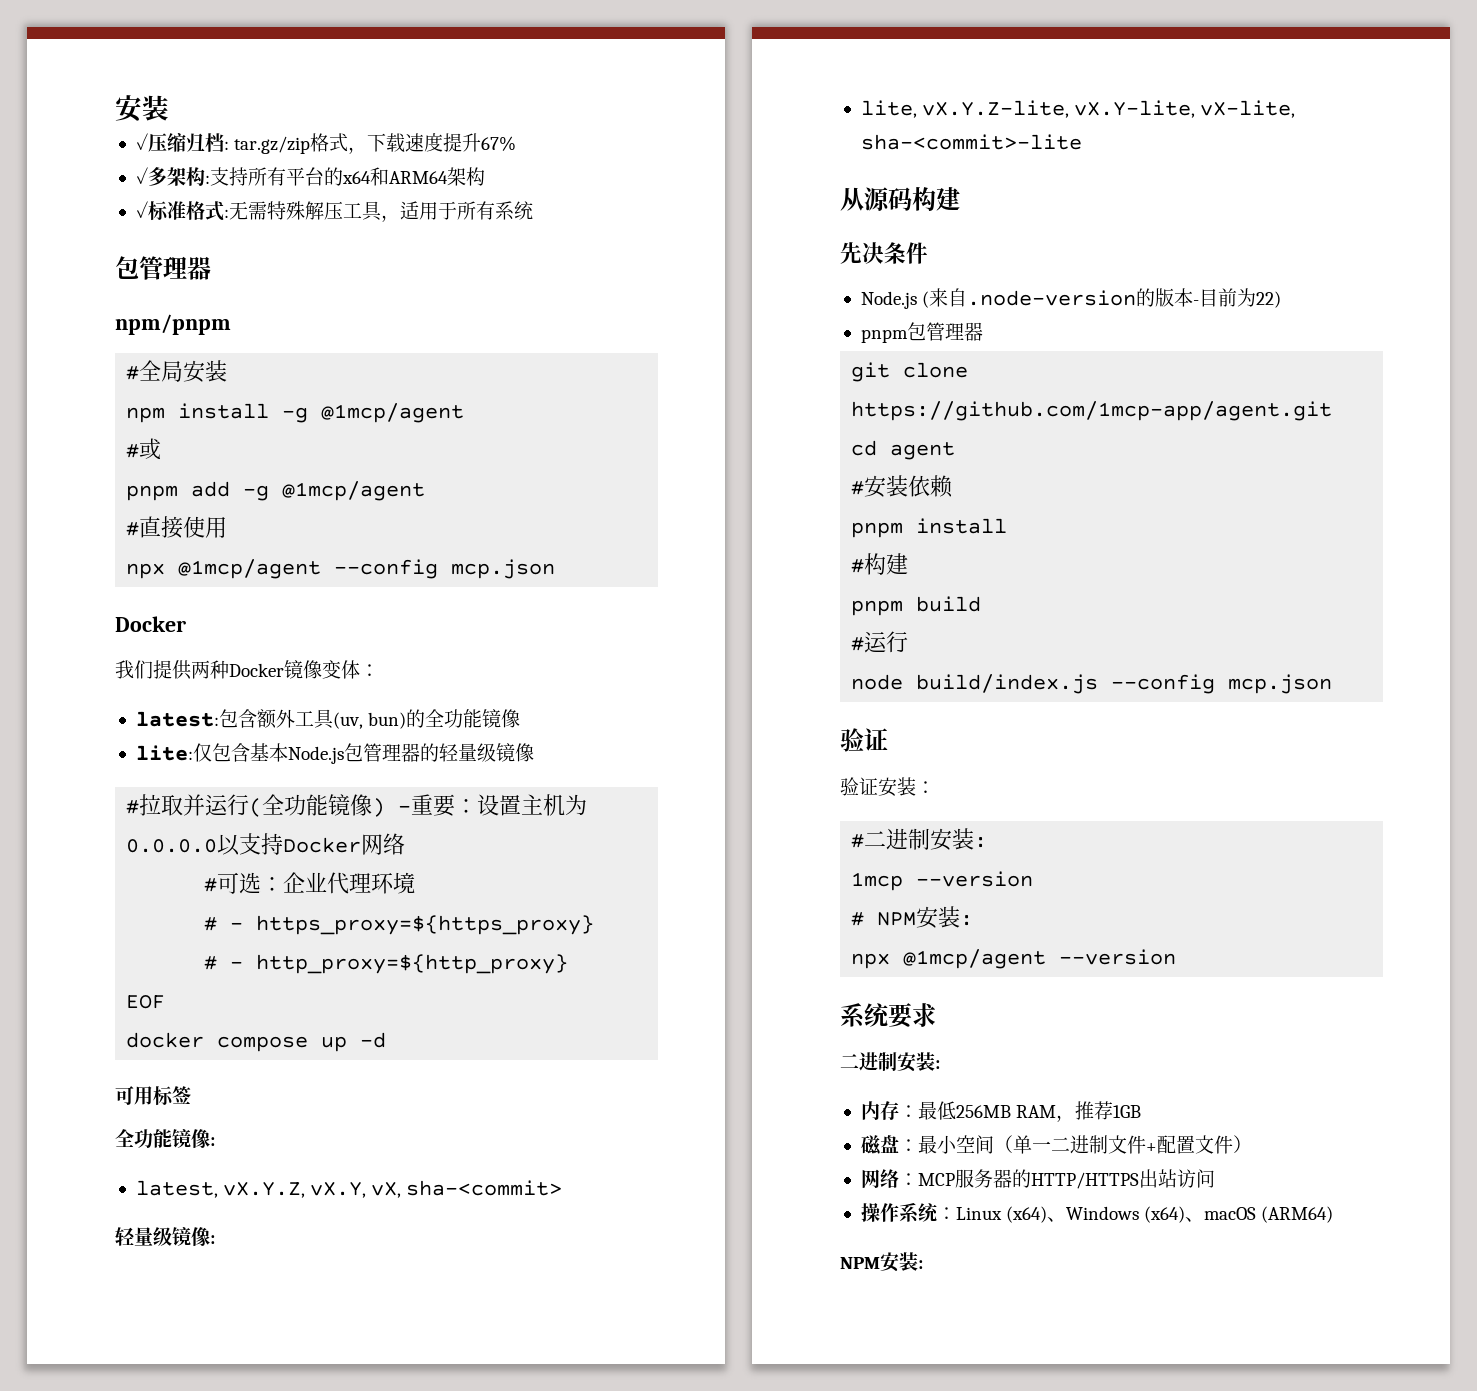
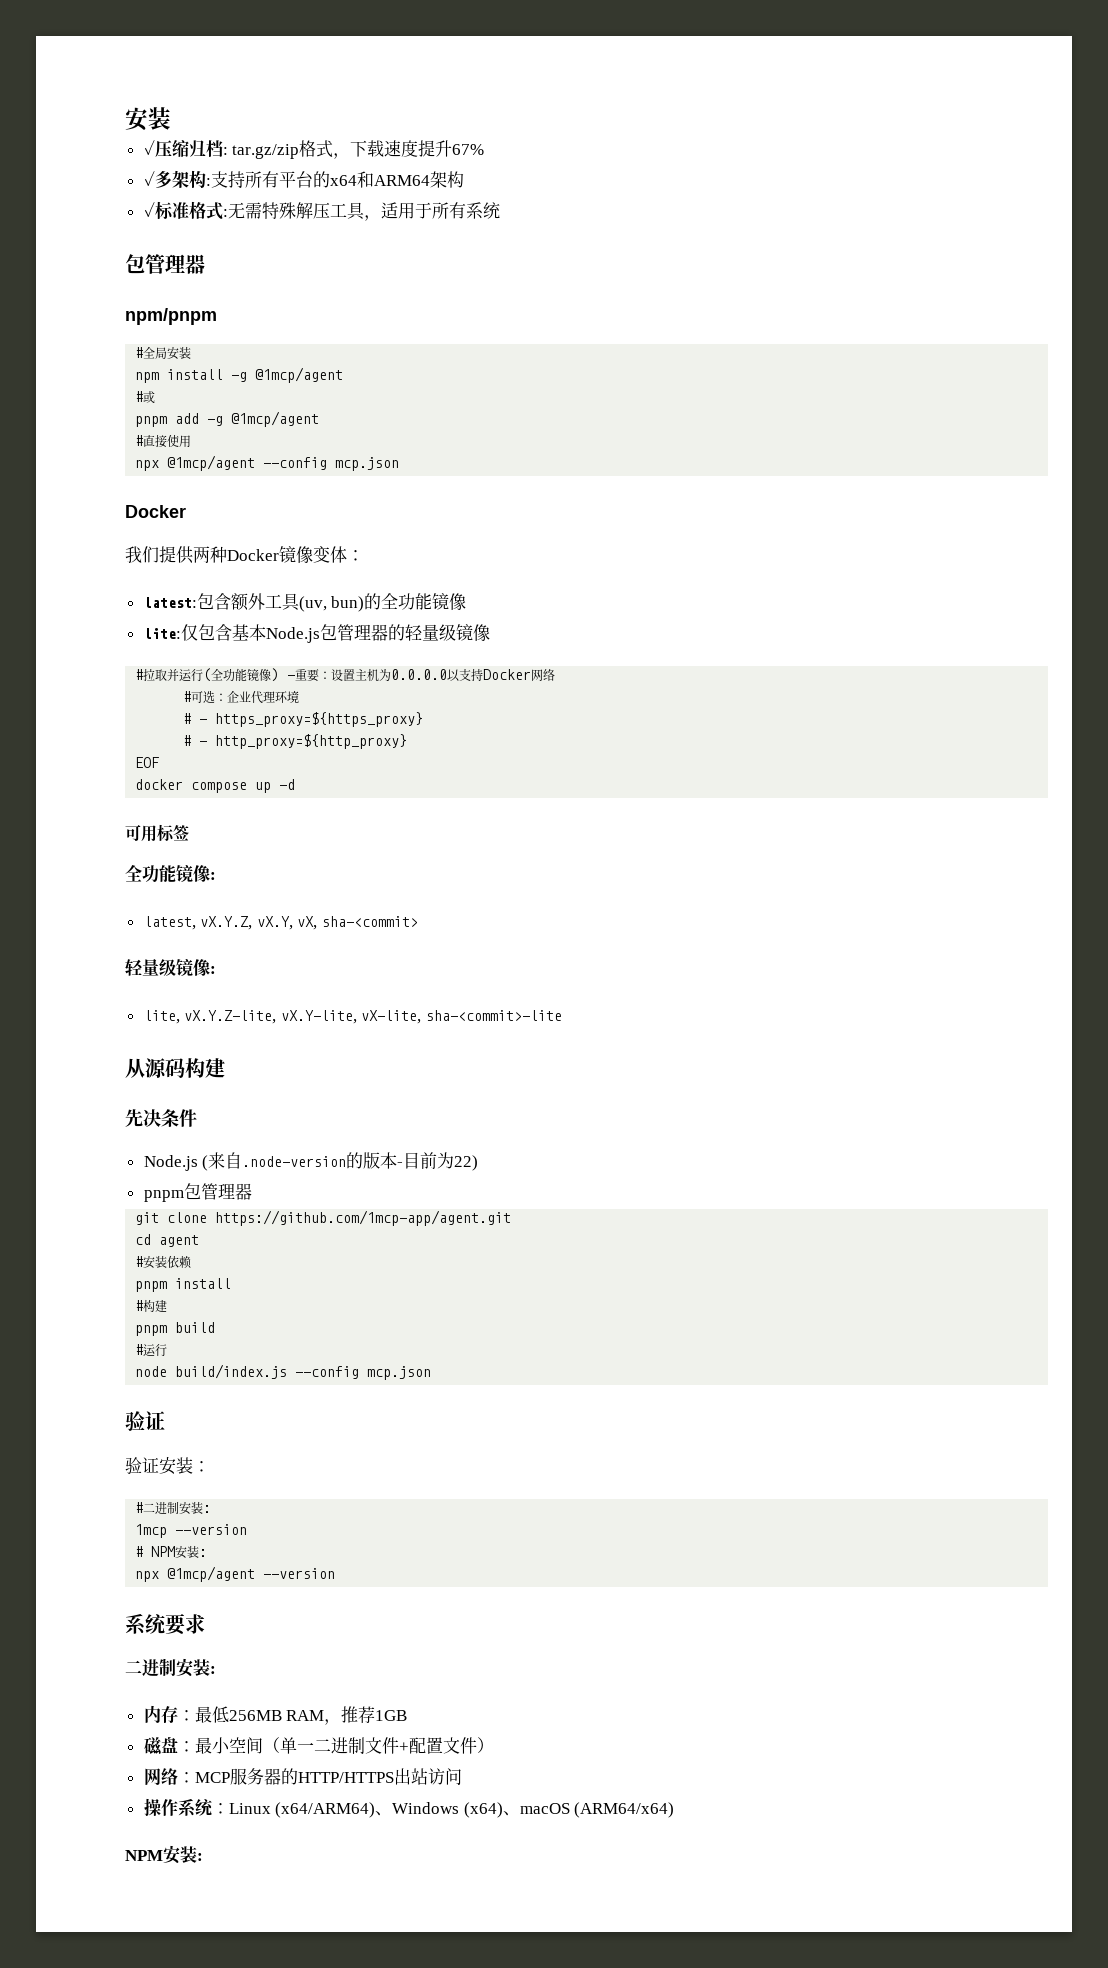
[1006,1206,1048,1223] (x64) -> [275,1802,376,1818] (x64/ARM64)
[1261,1206,1334,1223] (ARM64) -> [574,1802,675,1818] (ARM64/x64)

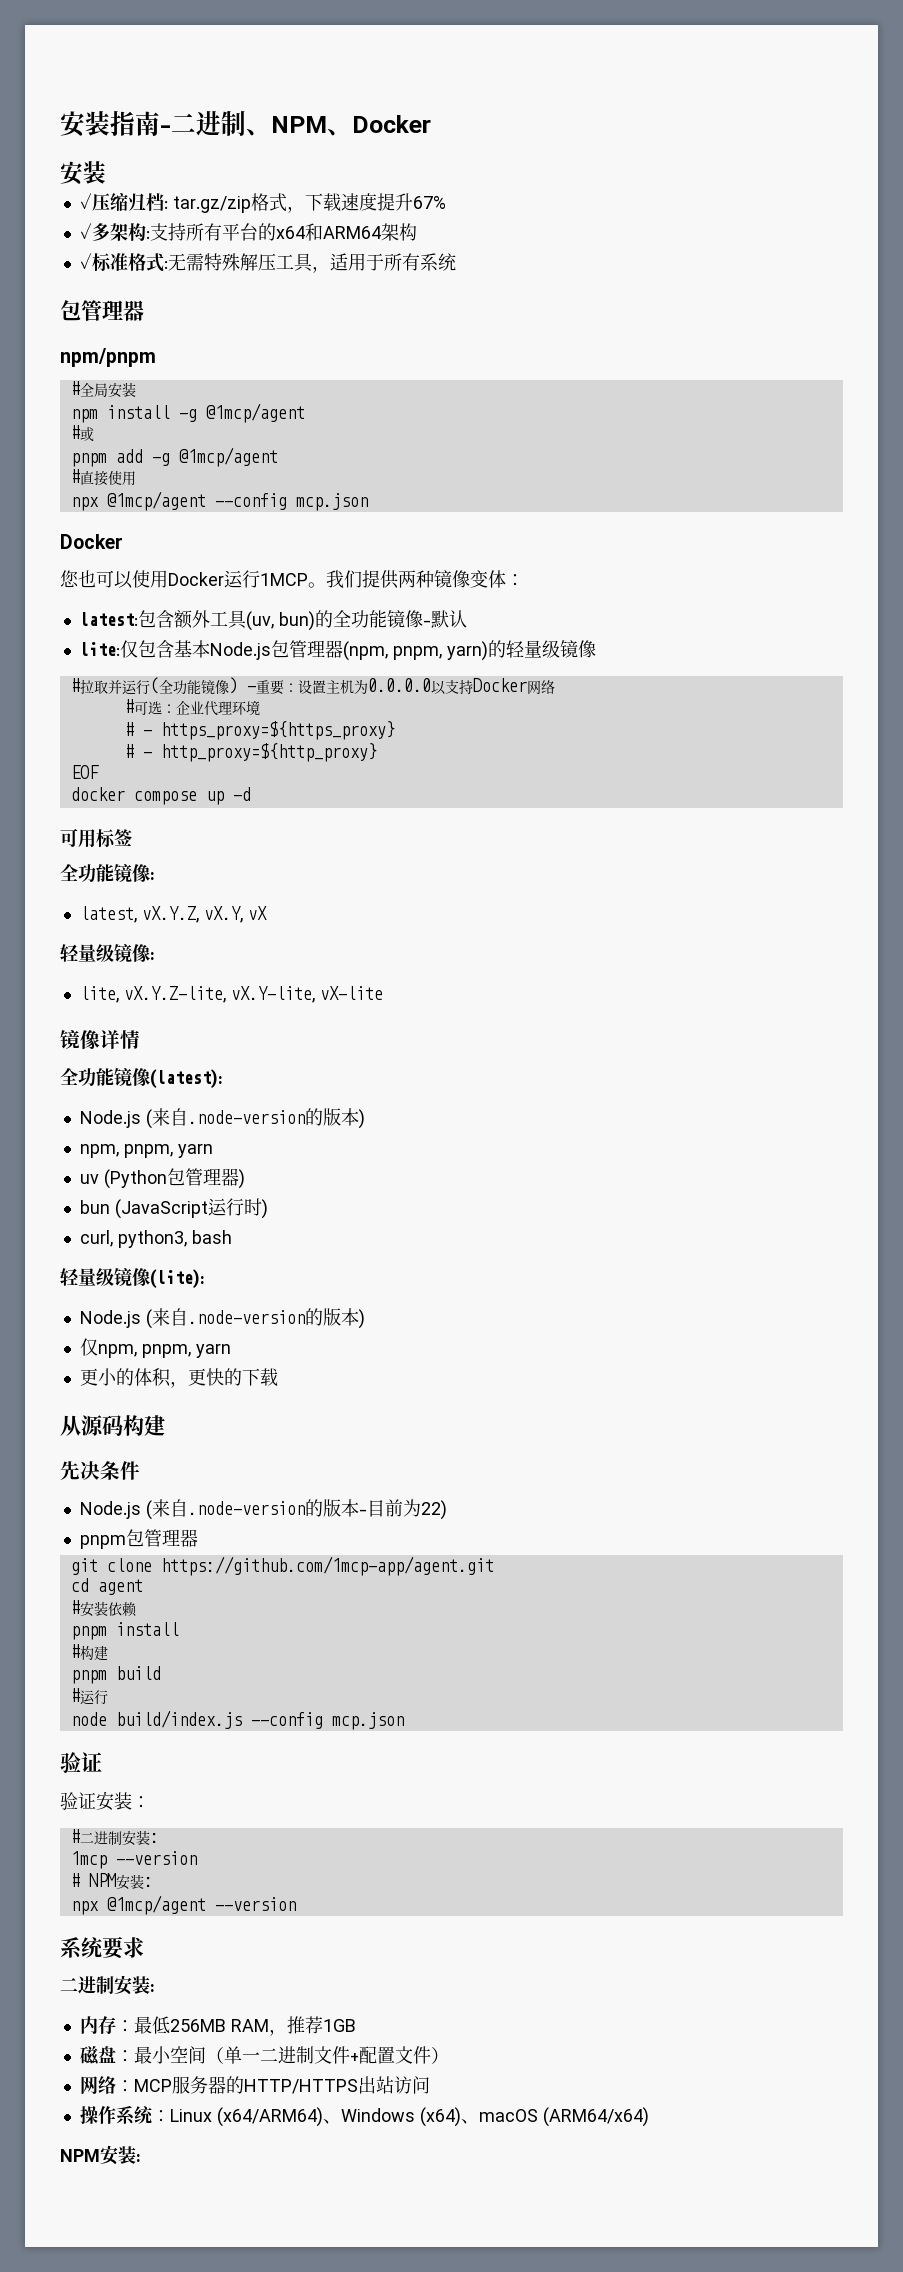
[125,107,171,131] 安装 -> [60,111,431,137] [60,161,106,185] 安装指南-二进制、NPM、Docker // 安装
(186, 511) none -> [60,570,326,589] 您也可以使用Docker运行1MCP。
[227,549,279,561] Docker -> (434, 579) none
(467, 602) none -> [422,610,467,628] -默认
(388, 632) none -> [342,641,488,661] (npm, pnpm, yarn)
[297,916,419,930] vX, sha-<commit> -> [247,906,267,920] vX
[361,1010,563,1024] vX-lite, sha-<commit>-lite -> [319,986,383,1000] [60,1030,140,1050] [60,1068,223,1088] [79,1108,365,1129] [79,1144,213,1158] [79,1168,245,1189] [79,1198,268,1219] [79,1230,232,1248] [60,1268,205,1288] [79,1308,365,1329] [79,1338,231,1358] [79,1368,278,1388] vX-lite // 镜像详情 // 全功能镜像(latest): // Node.js (来自.node-version的版本) // npm, pnpm, yarn // uv (Python包管理器) // bun (JavaScript运行时) // curl, python3, bash // 轻量级镜像(lite): // Node.js (来自.node-version的版本) // 仅npm, pnpm, yarn // 更小的体积，更快的下载

